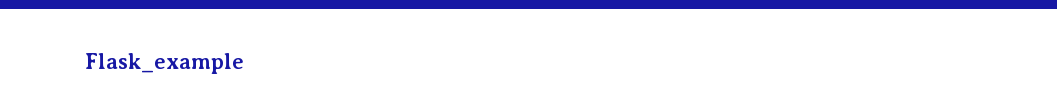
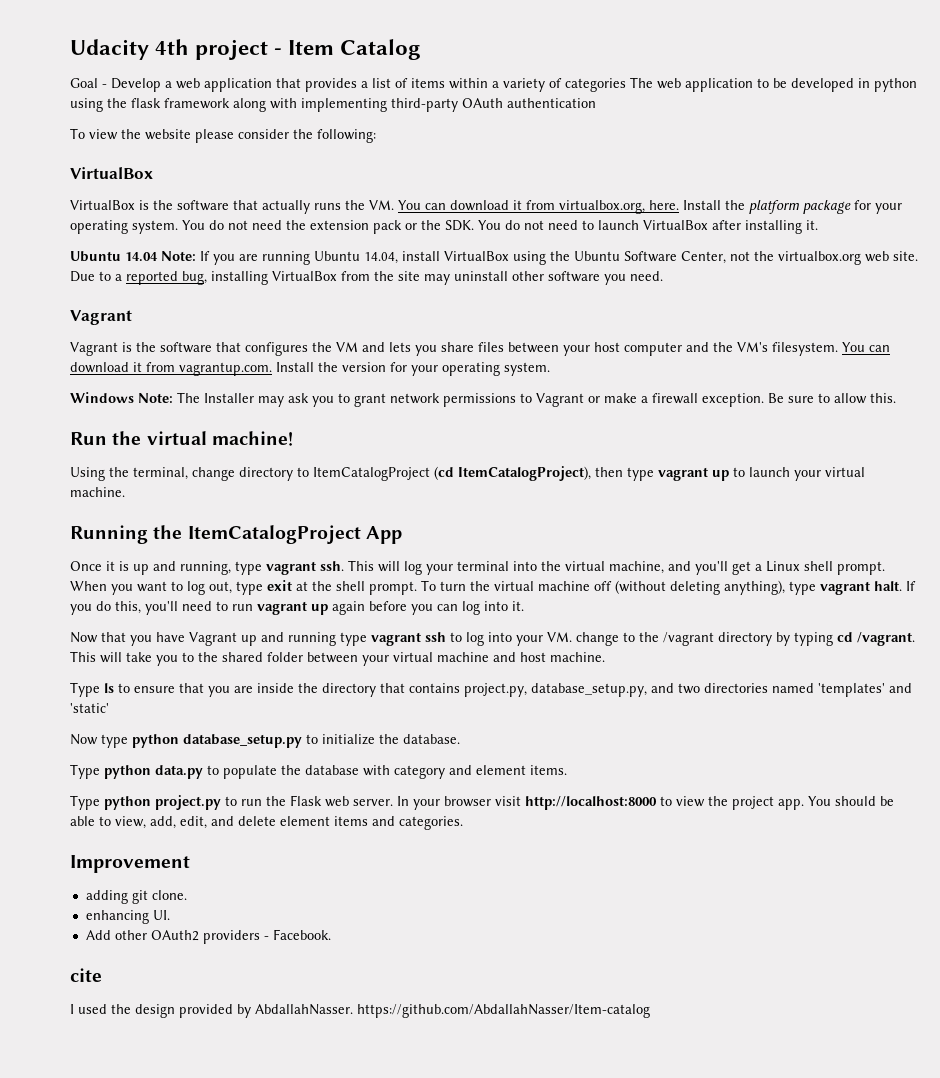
[85,53,244,74] Flask_example -> [70,39,422,60] [70,77,917,92] [70,98,596,112] [70,128,376,143] [70,167,153,179] [70,200,902,214] [70,220,818,234] [70,251,918,265] [70,271,663,285] [70,310,132,325] [70,342,890,356] [70,362,550,376] [70,392,896,407] [70,431,293,446] [70,466,865,481] [70,487,125,497] [70,525,402,544] [70,560,885,575] [70,580,916,595] [70,601,524,615] [70,632,915,646] [70,651,605,666] [70,682,912,697] [70,703,109,713] [70,734,460,748] [70,764,567,779] [70,795,894,810] [70,816,463,830] [70,855,190,873] [85,890,187,904] [85,910,170,924] [85,929,331,944] [70,968,102,982] [70,1004,650,1018] Udacity 4th project - Item Catalog // Goal - Develop a web application that provides a list of items within a variety of categories The web application to be developed in python using the flask framework along with implementing third-party OAuth authentication // To view the website please consider the following: // VirtualBox // VirtualBox is the software that actually runs the VM. You can download it from virtualbox.org, here. Install the platform package for your operating system. You do not need the extension pack or the SDK. You do not need to launch VirtualBox after installing it. // Ubuntu 14.04 Note: If you are running Ubuntu 14.04, install VirtualBox using the Ubuntu Software Center, not the virtualbox.org web site. Due to a reported bug, installing VirtualBox from the site may uninstall other software you need. // Vagrant // Vagrant is the software that configures the VM and lets you share files between your host computer and the VM's filesystem. You can download it from vagrantup.com. Install the version for your operating system. // Windows Note: The Installer may ask you to grant network permissions to Vagrant or make a firewall exception. Be sure to allow this. // Run the virtual machine! // Using the terminal, change directory to ItemCatalogProject (cd ItemCatalogProject), then type vagrant up to launch your virtual machine. // Running the ItemCatalogProject App // Once it is up and running, type vagrant ssh. This will log your terminal into the virtual machine, and you'll get a Linux shell prompt. When you want to log out, type exit at the shell prompt. To turn the virtual machine off (without deleting anything), type vagrant halt. If you do this, you'll need to run vagrant up again before you can log into it. // Now that you have Vagrant up and running type vagrant ssh to log into your VM. change to the /vagrant directory by typing cd /vagrant. This will take you to the shared folder between your virtual machine and host machine. // Type ls to ensure that you are inside the directory that contains project.py, database_setup.py, and two directories named 'templates' and 'static' // Now type python database_setup.py to initialize the database. // Type python data.py to populate the database with category and element items. // Type python project.py to run the Flask web server. In your browser visit http://localhost:8000 to view the project app. You should be able to view, add, edit, and delete element items and categories. // Improvement // adding git clone. // enhancing UI. // Add other OAuth2 providers - Facebook. // cite // I used the design provided by AbdallahNasser. https://github.com/AbdallahNasser/Item-catalog

